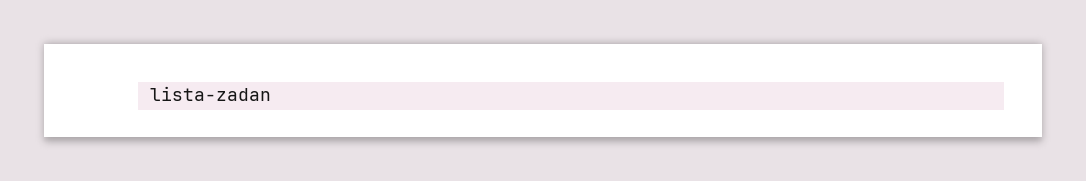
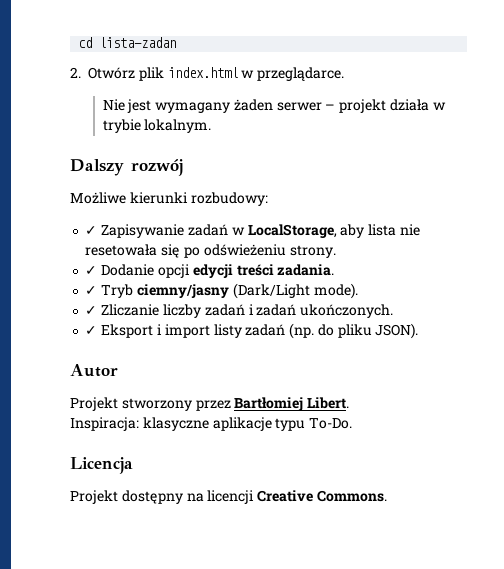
(150, 93) none -> [78,37,93,48] cd
(271, 93) none -> [70,67,345,81] [102,99,446,113] [102,119,212,133] [70,159,183,176] [70,192,268,206] [85,224,420,238] [85,244,336,258] [85,264,335,278] [85,283,358,299] [85,304,394,318] [85,323,419,339] [70,364,118,377] [70,397,350,411] [70,417,353,431] [70,457,133,474] [70,490,387,504] // 2. Otwórz plik index.html w przeglądarce. // Nie jest wymagany żaden serwer – projekt działa w trybie lokalnym. // Dalszy rozwój // Możliwe kierunki rozbudowy: // ✓ Zapisywanie zadań w LocalStorage, aby lista nie resetowała się po odświeżeniu strony. // ✓ Dodanie opcji edycji treści zadania. // ✓ Tryb ciemny/jasny (Dark/Light mode). // ✓ Zliczanie liczby zadań i zadań ukończonych. // ✓ Eksport i import listy zadań (np. do pliku JSON). // Autor // Projekt stworzony przez Bartłomiej Libert. // Inspiracja: klasyczne aplikacje typu To-Do. // Licencja // Projekt dostępny na licencji Creative Commons.

